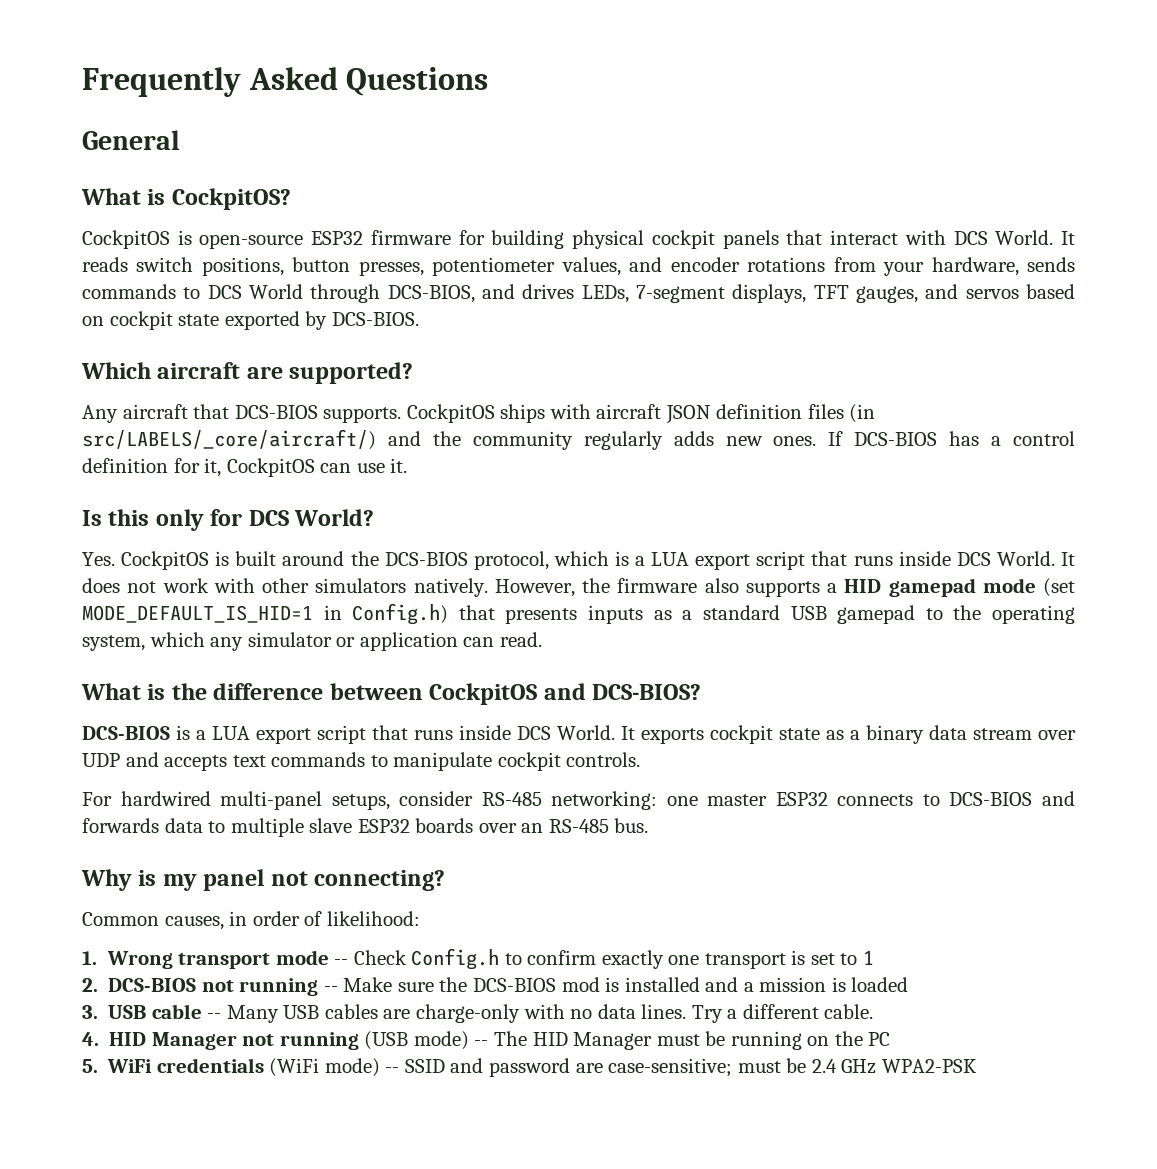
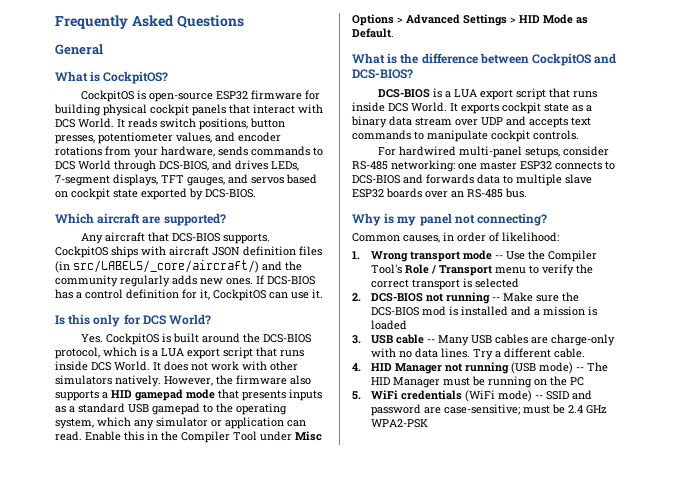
[1043,578,1075,597] [82,603,449,625] (set MODE_DEFAULT_IS_HID=1 in Config.h) -> (215, 394) none
(542, 639) none -> [85,431,322,443] [352,14,588,26] [352,28,394,38] Enable this in the Compiler Tool under Misc Options > Advanced Settings > HID Mode as Default.
[353,948,875,970] Check Config.h to confirm exactly one transport is set to 1 -> [505,250,597,262] [370,264,593,276] [370,278,519,290] Use the Compiler Tool's Role / Transport menu to verify the correct transport is selected

